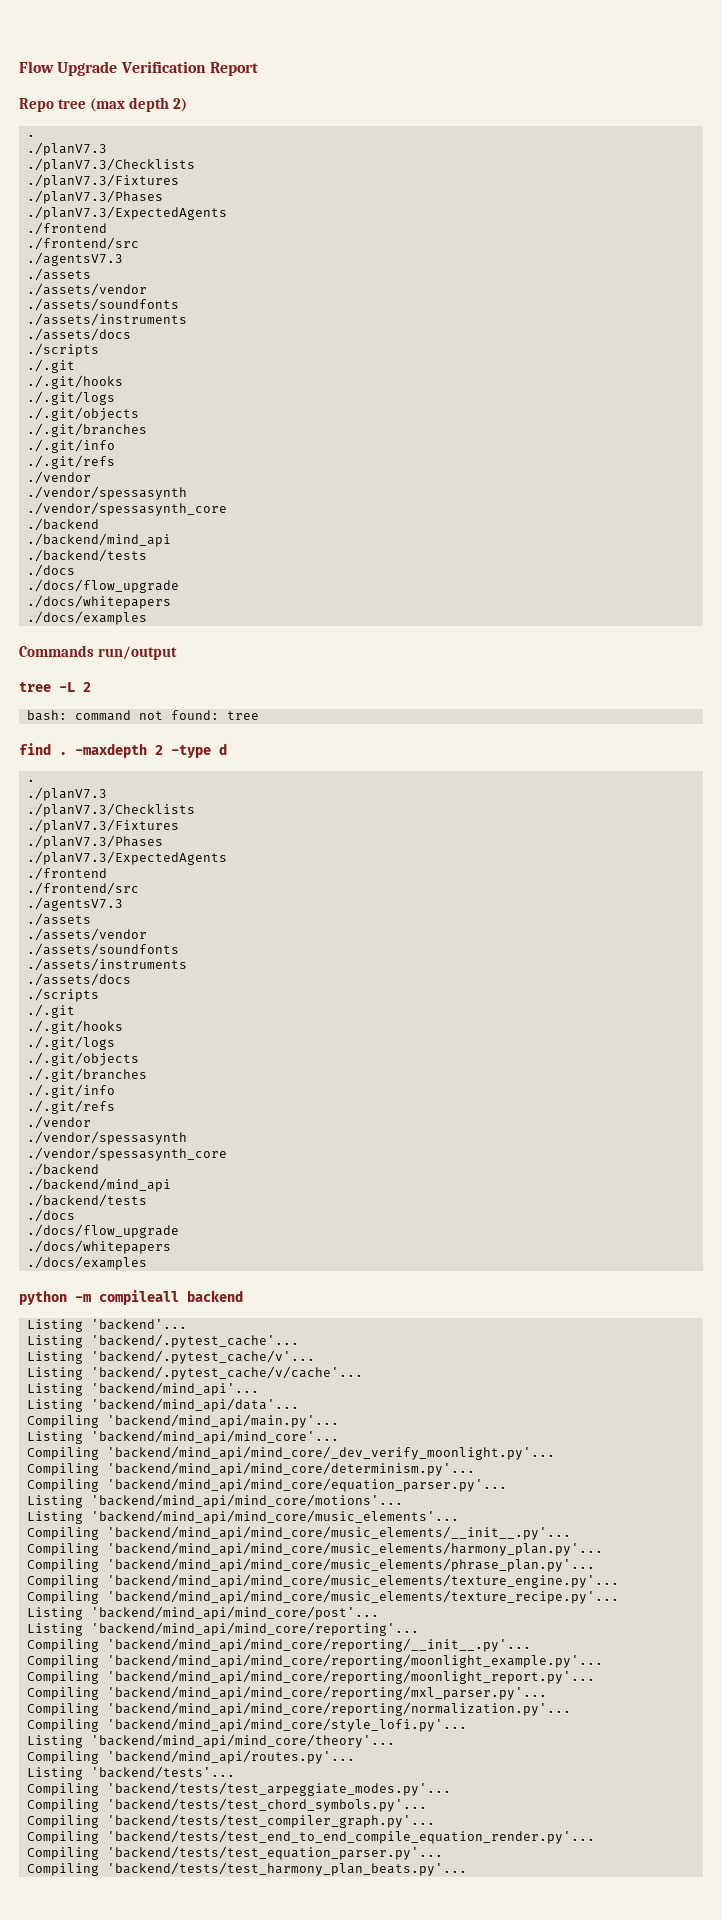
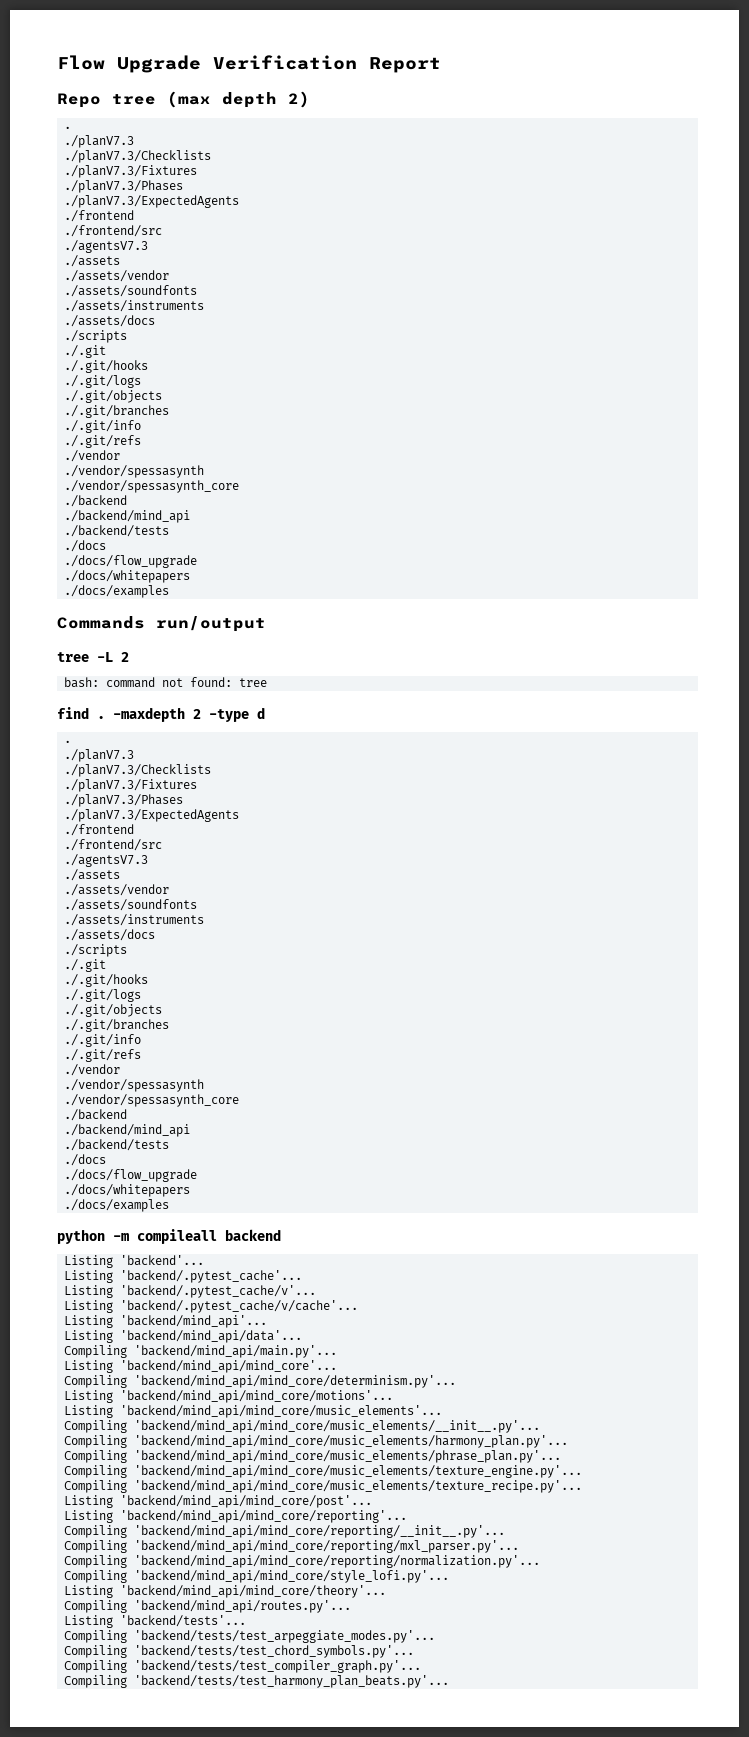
[26,1446,555,1460] // Compiling 'backend/mind_api/mind_core/_dev_verify_moonlight.py'... -> (338, 1366) none
[26,1478,507,1492] // Compiling 'backend/mind_api/mind_core/equation_parser.py'... -> (457, 1381) none
[26,1654,603,1668] [26,1670,595,1684] // Compiling 'backend/mind_api/mind_core/reporting/moonlight_example.py'... // Compiling 'backend/mind_api/mind_core/reporting/moonlight_report.py'... -> (506, 1531) none
[26,1830,595,1844] [26,1846,443,1860] // Compiling 'backend/tests/test_end_to_end_compile_equation_render.py'... // Compiling 'backend/tests/test_equation_parser.py'... -> (422, 1666) none

